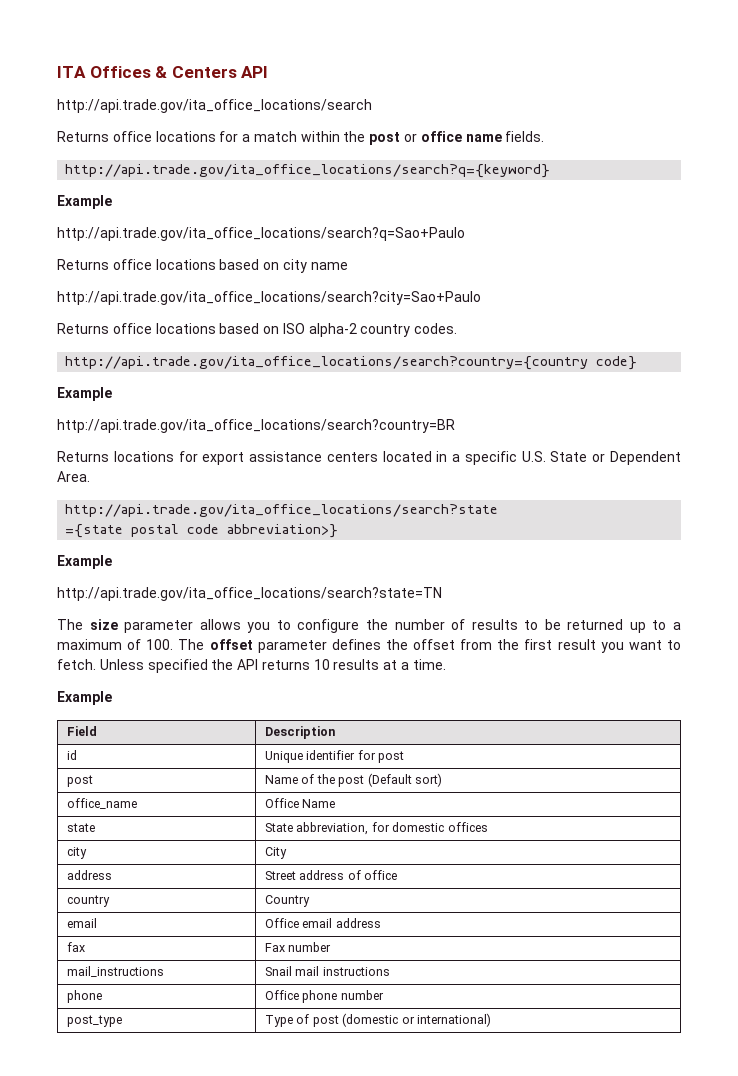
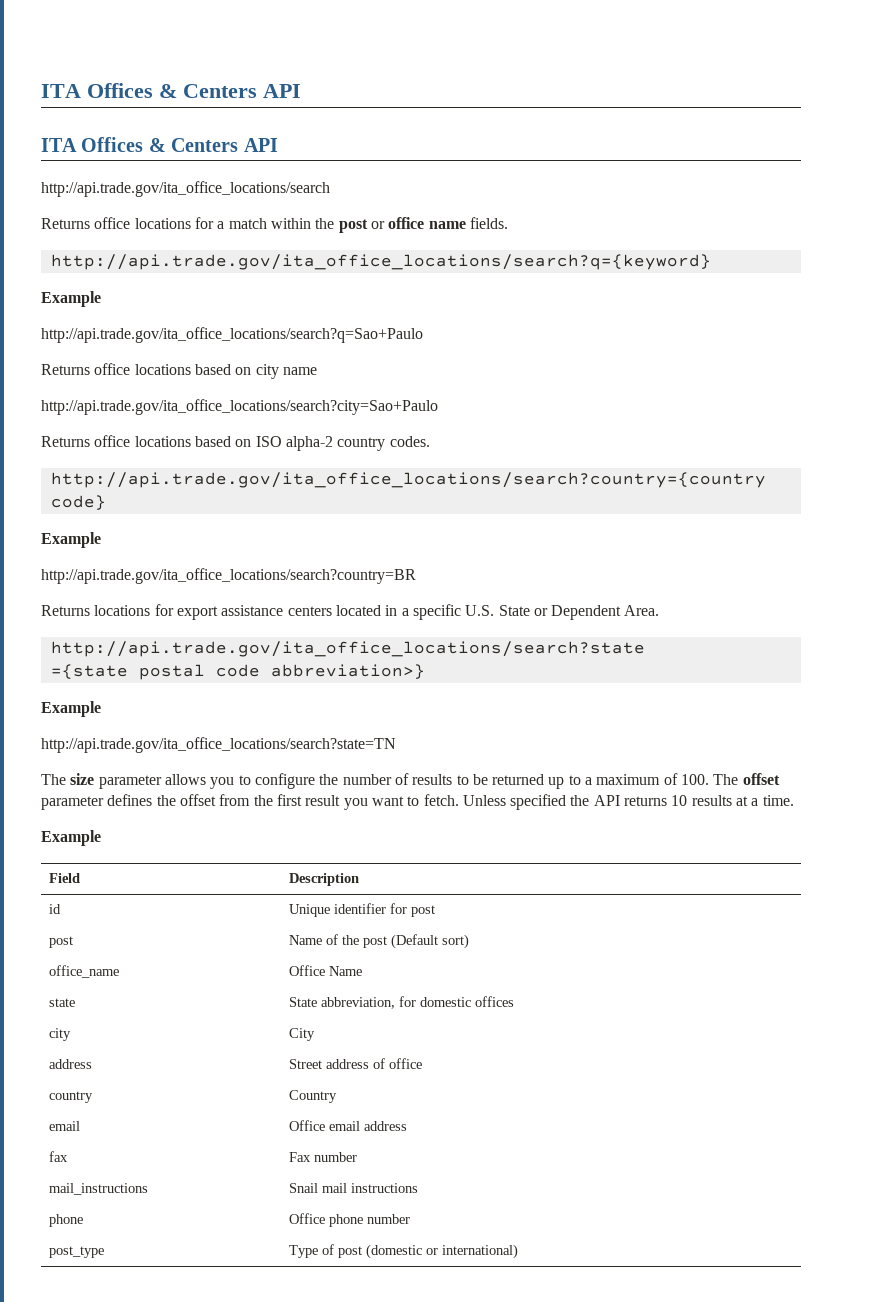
[57,66,269,78] ITA Offices & Centers API -> [41,83,301,98] [41,137,278,152] ITA Offices & Centers API // ITA Offices & Centers API

